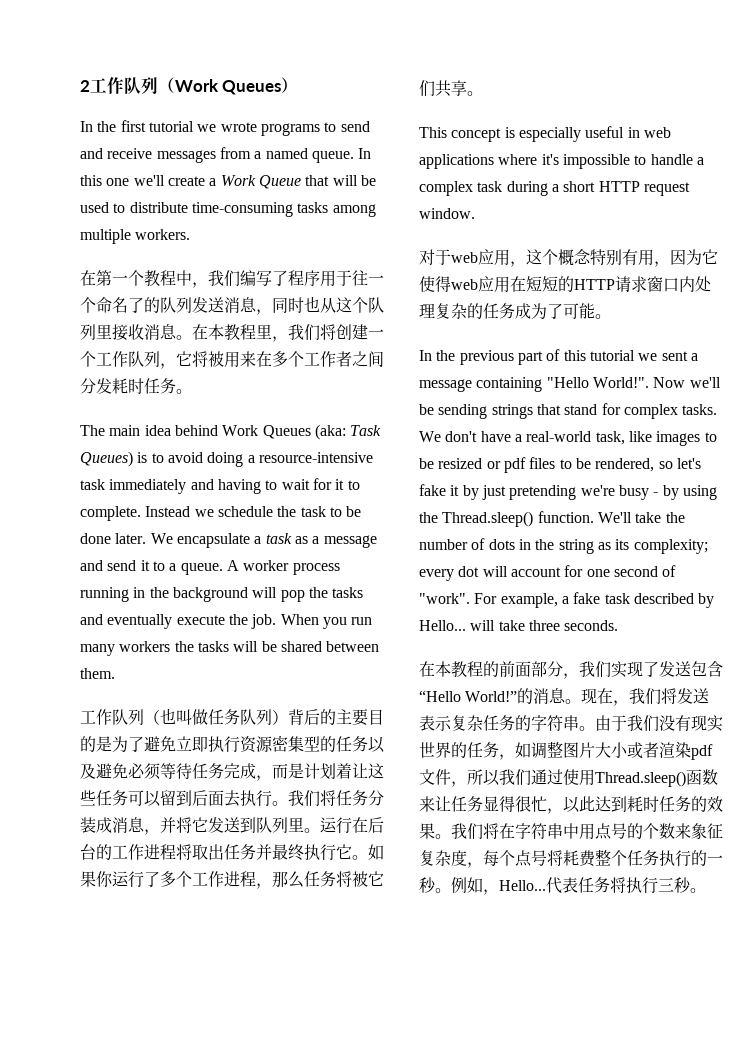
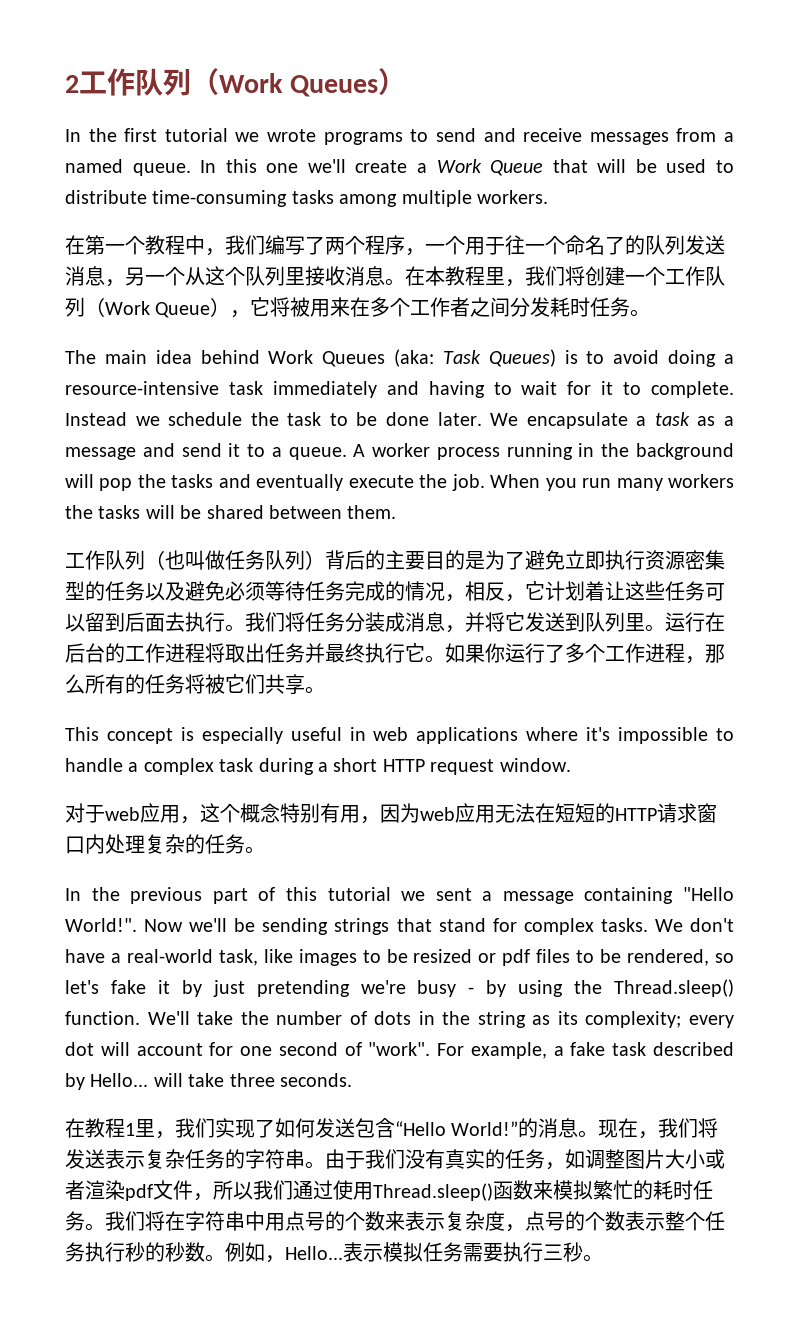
[288,270,320,286] 程序 -> [325,235,465,256] 两个程序，一个
[272,296,320,313] 同时也 -> [125,267,185,286] 另一个
(160, 359) none -> [85,297,231,318] （Work Queue）
[256,763,304,781] ，而是 -> [385,581,545,602] 的情况，相反，它
(304, 879) none -> [85,674,145,694] 所有的
[702,249,718,264] [419,276,510,293] 它使得web应用 -> [420,803,535,823] web应用无法
[515,303,595,319] 成为了可能 -> (245, 844) none
[435,661,563,678] 本教程的前面部分 -> [85,1118,155,1138] 教程1里
(659, 669) none -> [275,1118,315,1138] 如何
[691,715,723,732] [419,742,451,758] 现实世界 -> [445,1149,485,1169] 真实
[435,796,723,814] [419,823,435,839] 让任务显得很忙，以此达到耗时任务的效果 -> [553,1180,713,1200] [65,1211,85,1231] 模拟繁忙的耗时任务
[691,823,723,839] 象征 -> [405,1211,445,1231] 表示
[483,850,596,867] 每个点号将耗费 -> [525,1211,665,1231] 点号的个数表示
[691,850,723,866] [419,877,436,893] 的一秒 -> [125,1242,205,1262] 秒的秒数
[546,877,626,894] 代表任务将 -> [343,1242,503,1262] 表示模拟任务需要

